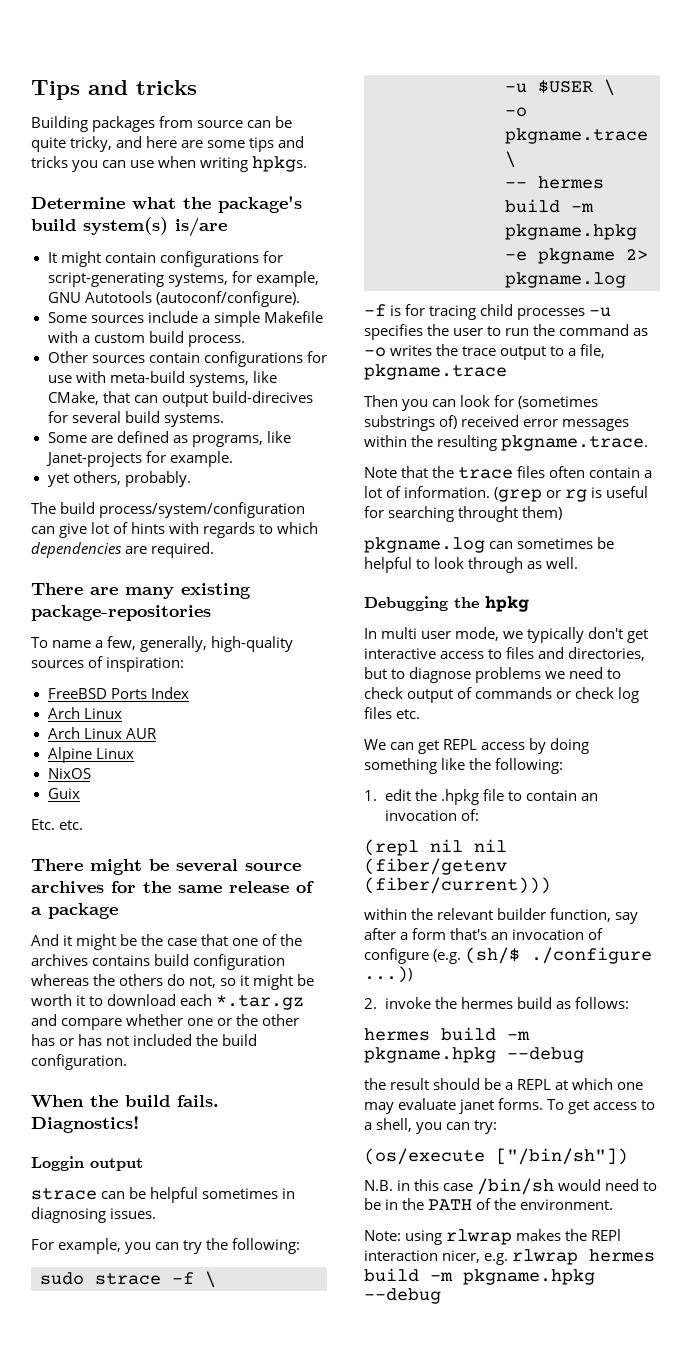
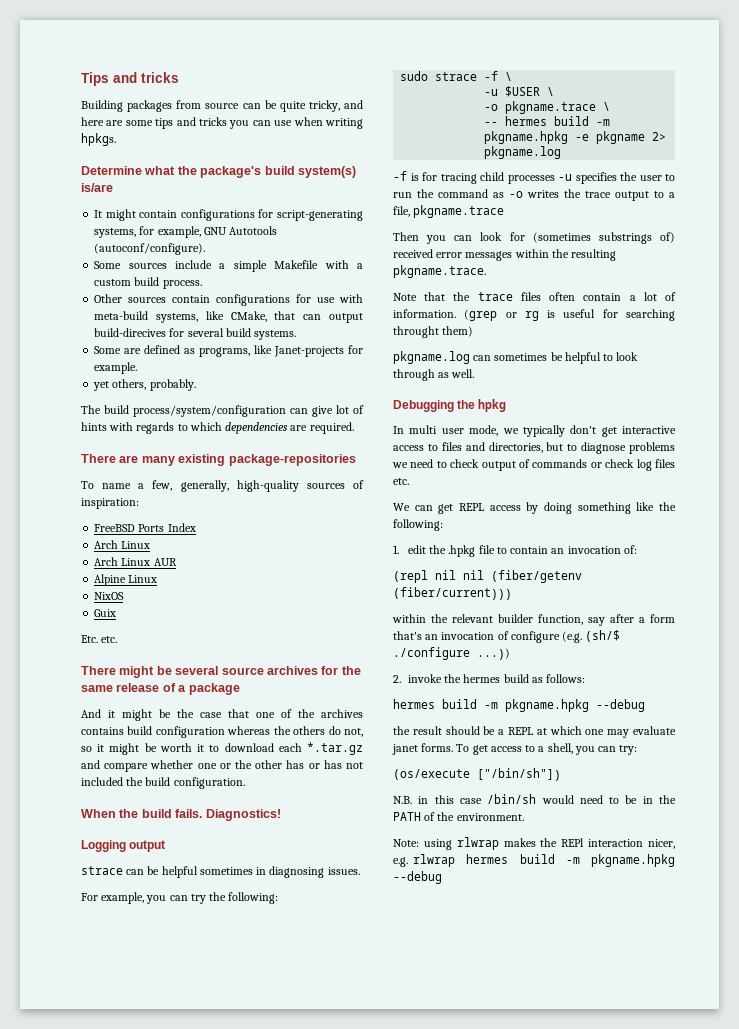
[31,1156,84,1171] Loggin -> [81,840,126,852] Logging

